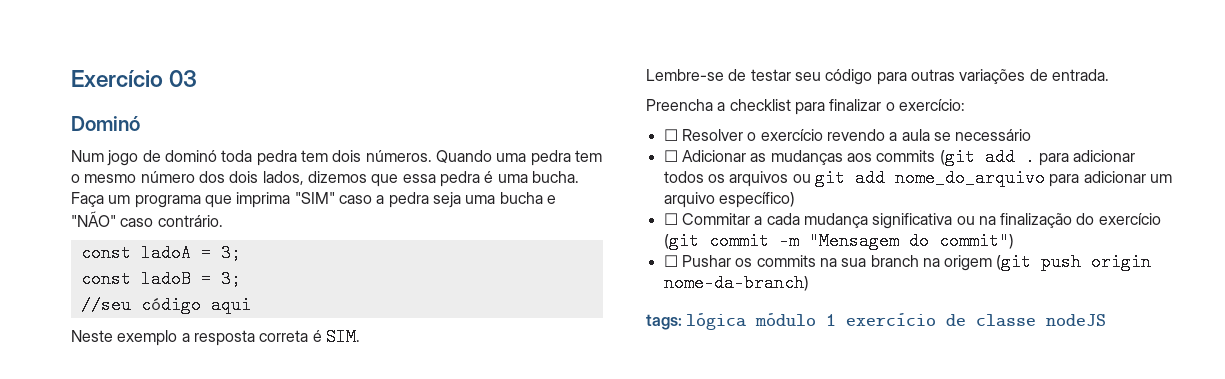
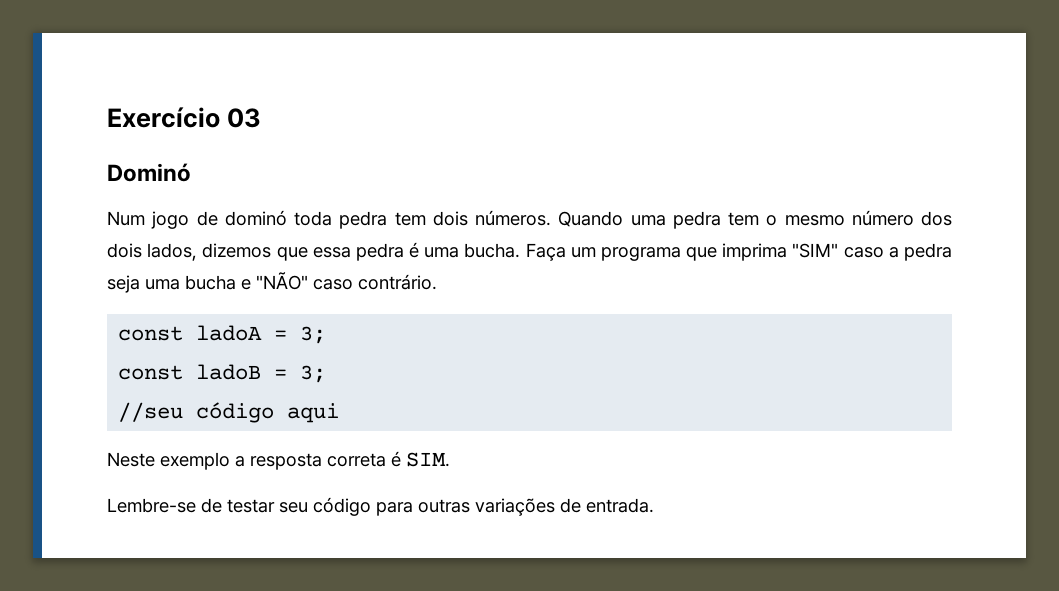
[646,99,965,115] [663,129,1032,141] [663,148,1136,166] [663,169,1172,187] [663,192,795,208] [663,213,1161,229] [663,232,1014,250] [663,253,1152,271] [663,274,809,292] [646,313,1107,330] // Preencha a checklist para finalizar o exercício: // ☐ Resolver o exercício revendo a aula se necessário // ☐ Adicionar as mudanças aos commits (git add . para adicionar todos os arquivos ou git add nome_do_arquivo para adicionar um arquivo específico) // ☐ Commitar a cada mudança significativa ou na finalização do exercício (git commit -m "Mensagem do commit") // ☐ Pushar os commits na sua branch na origem (git push origin nome-da-branch) // tags: lógica módulo 1 exercício de classe nodeJS -> (654, 505) none

